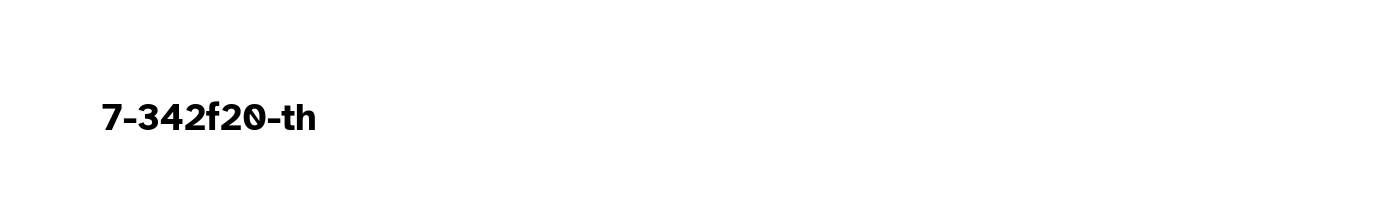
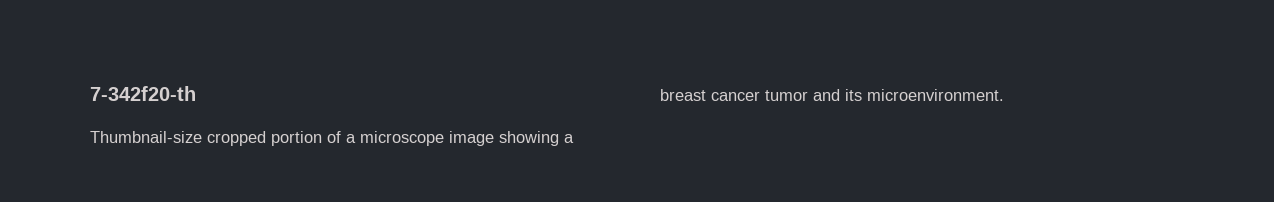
(317, 115) none -> [90,131,574,146] [660,89,1004,101] // Thumbnail-size cropped portion of a microscope image showing a breast cancer tumor and its microenvironment.

